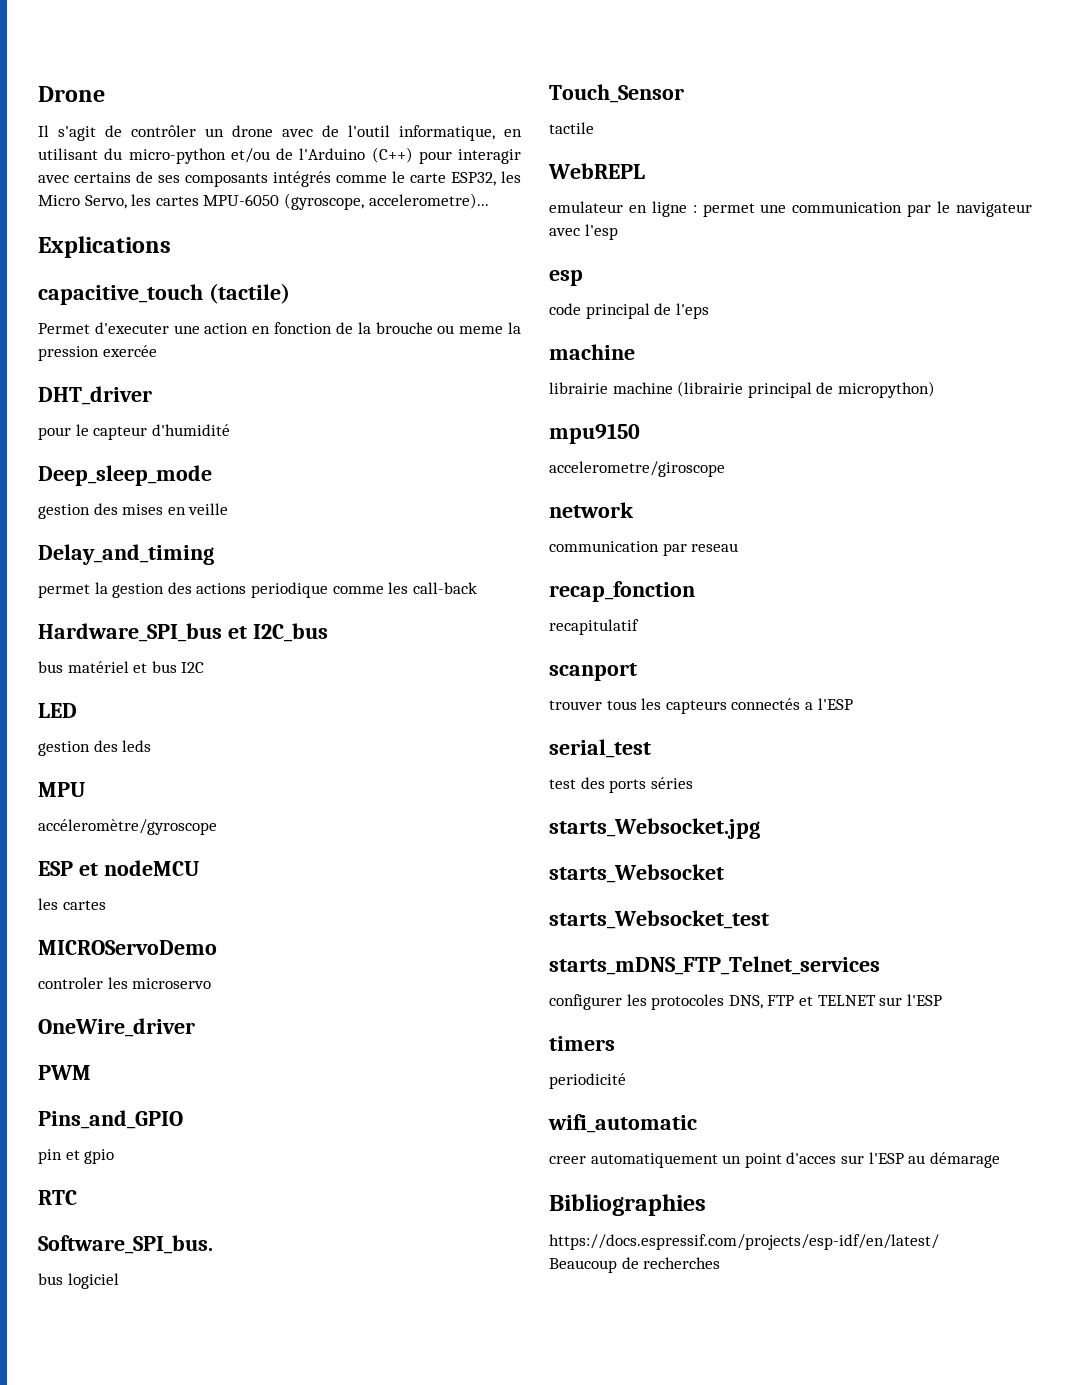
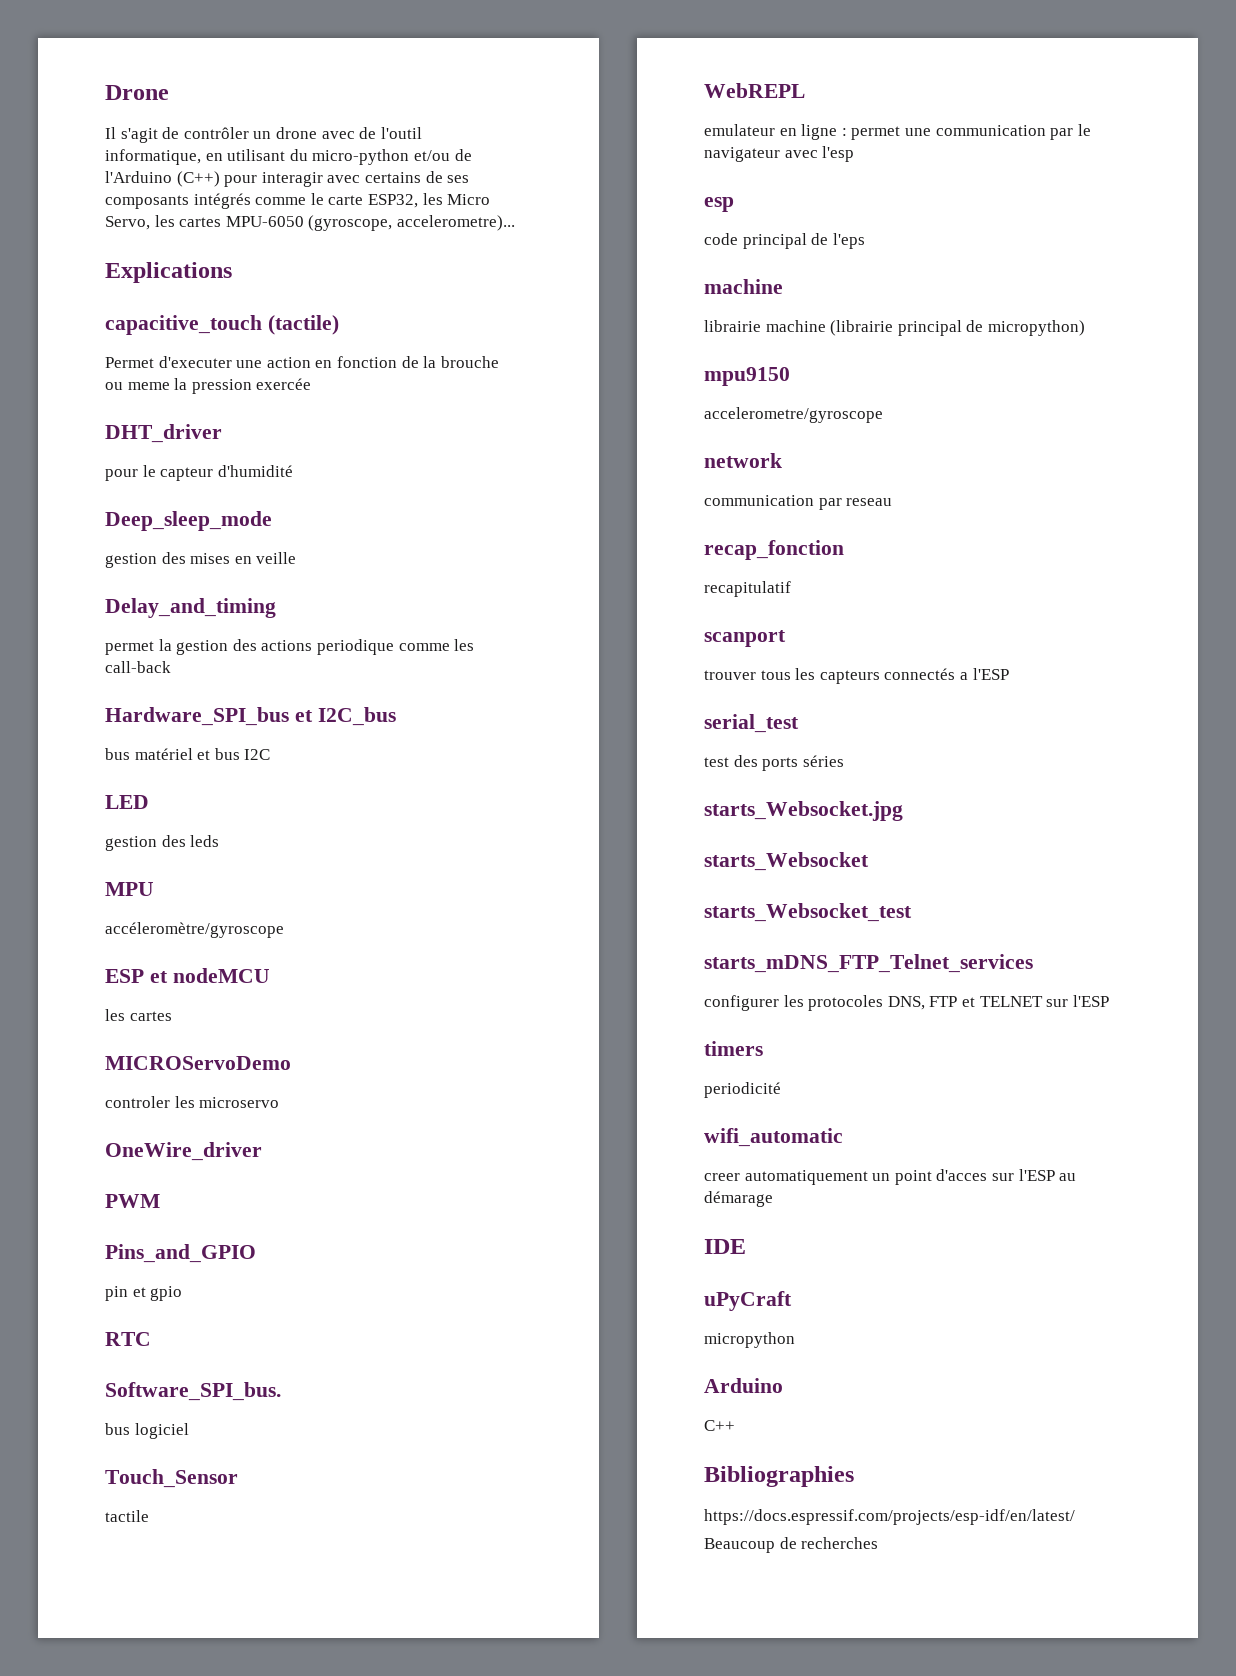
[549,461,725,477] accelerometre/giroscope -> [704,407,883,423] accelerometre/gyroscope
(1000, 1160) none -> [704,1239,746,1254] [704,1291,792,1311] [704,1332,795,1348] [704,1378,783,1393] [704,1420,735,1431] // IDE // uPyCraft // micropython // Arduino // C++

